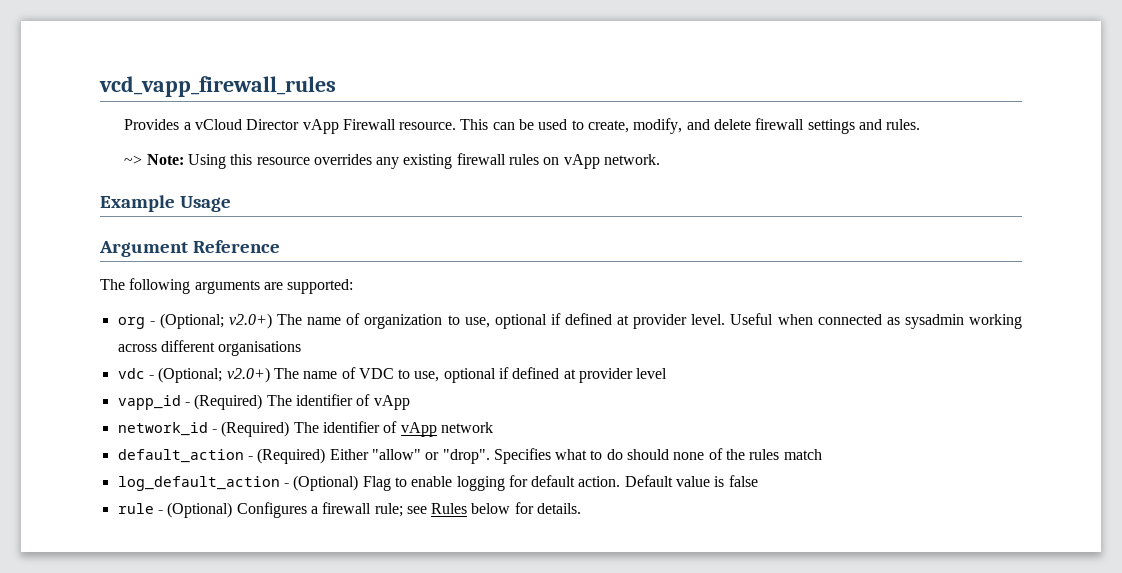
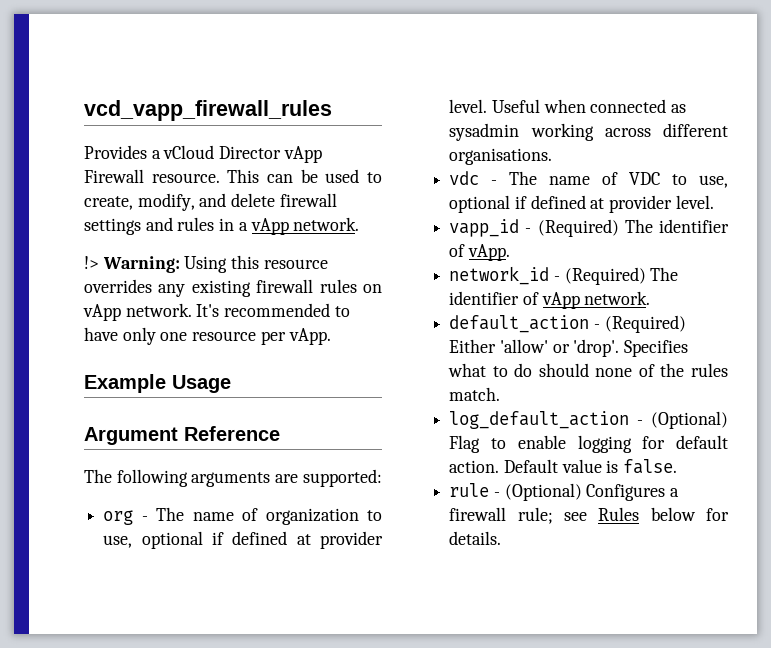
[886,119,921,130] [124,154,184,165] rules. // ~> Note: -> [177,217,360,235] [84,256,180,273] rules in a vApp network. // !> Warning:
(661, 159) none -> [196,303,350,317] [84,327,331,345] It's recommended to have only one resource per vApp.
[159,313,272,329] (Optional; v2.0+) -> (148, 518) none
[218,341,302,356] organisations -> [449,148,553,165] organisations.
[158,367,270,383] (Optional; v2.0+) -> (498, 182) none
[636,368,668,379] level -> [675,195,714,209] level.
[373,395,410,410] vApp -> [467,244,510,261] vApp.
[440,422,493,433] network -> [584,291,651,305] network.
[371,449,490,464] "allow" or "drop". -> [499,339,620,357] 'allow' or 'drop'.
[783,449,822,460] match -> [449,387,501,401] match.
[728,475,758,487] false -> [623,459,678,474] false.

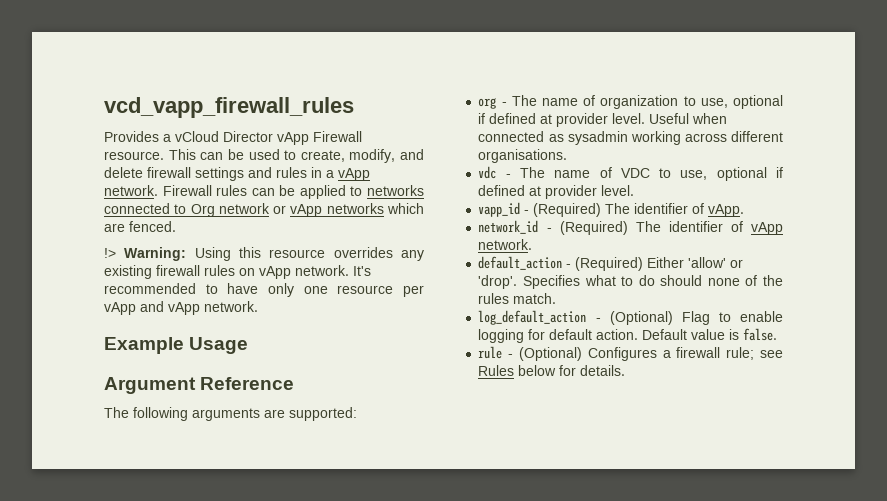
(360, 224) none -> [162,185,424,199] [104,203,424,217] [104,221,176,232] Firewall rules can be applied to networks connected to Org network or vApp networks which are fenced.
[288,328,331,345] vApp. -> [104,301,258,315] vApp and vApp network.

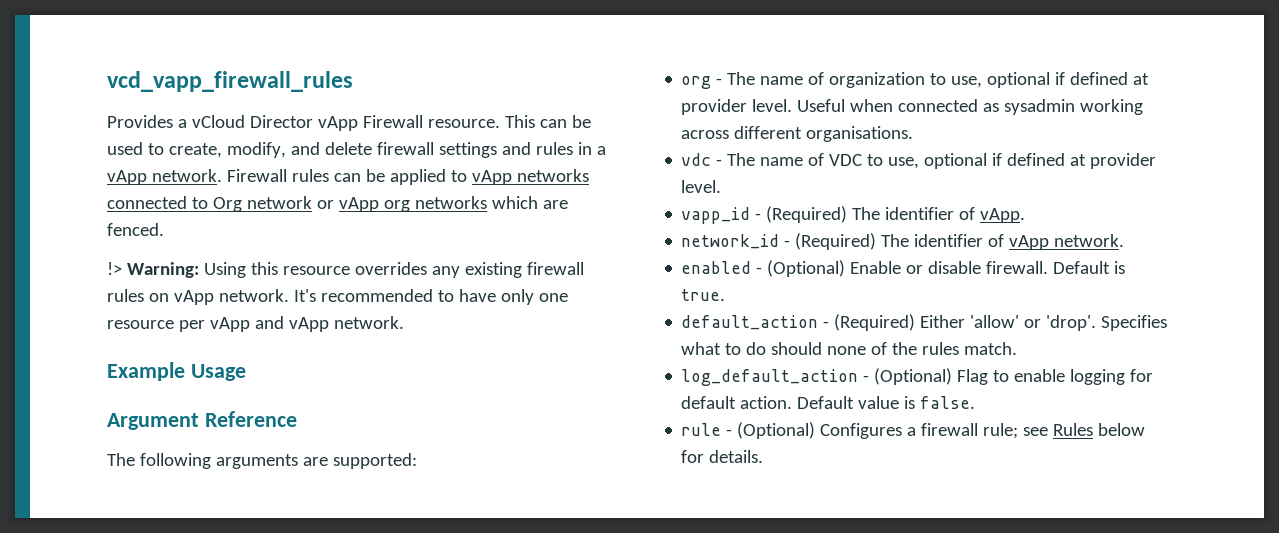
(363, 191) none -> [471,170,512,185] vApp
(323, 210) none -> [383,200,410,212] org
(533, 244) none -> [681,260,1126,277] [681,289,726,301] // enabled - (Optional) Enable or disable firewall. Default is true.

